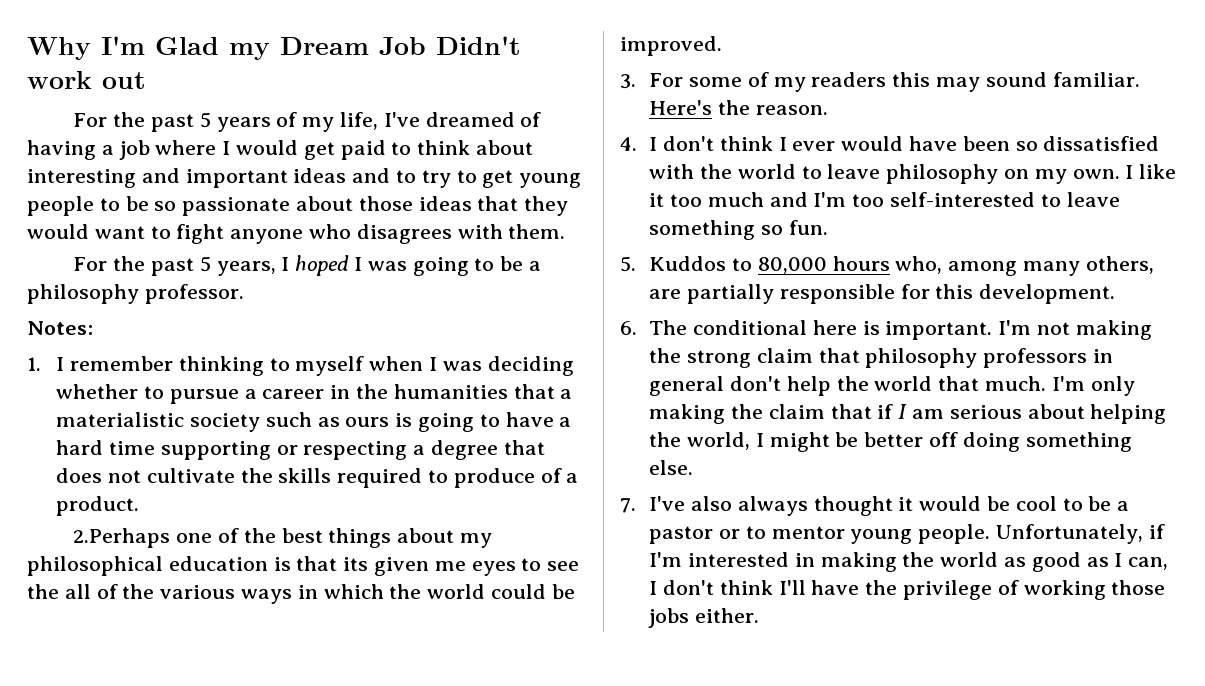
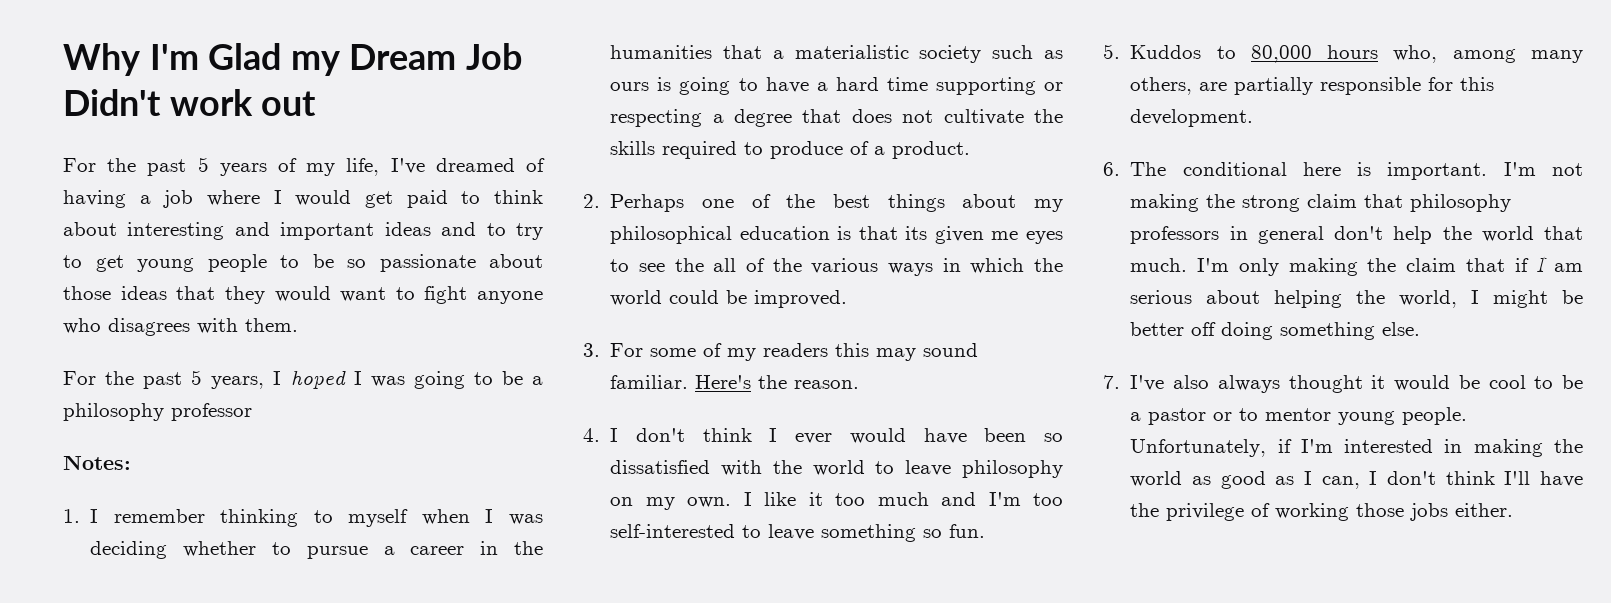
[144,284,244,304] professor. -> [171,403,252,421] professor
[73,528,171,548] 2.Perhaps -> [583,194,685,212] 2. Perhaps

